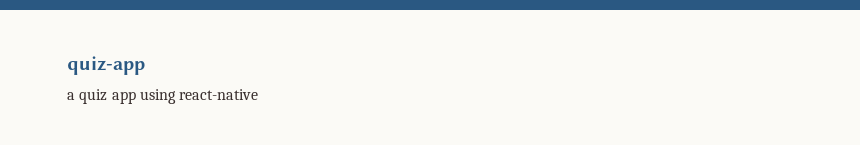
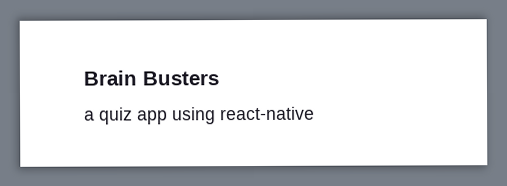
[67,56,145,75] quiz-app -> [83,70,219,86] Brain Busters

